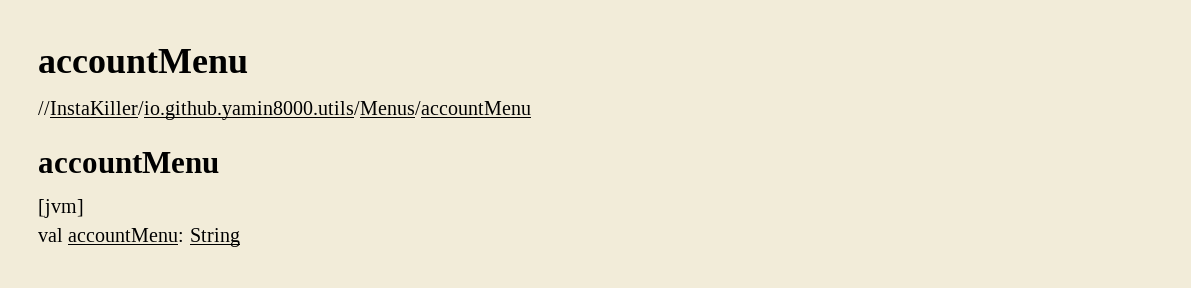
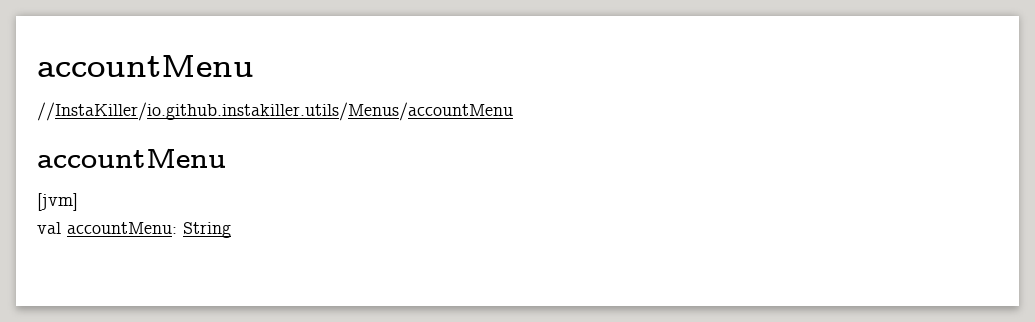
[38,49,248,73] [38,101,531,120] accountMenu // //InstaKiller/io.github.yamin8000.utils/Menus/accountMenu -> [37,55,254,77] [37,102,513,121] accountMenu // //InstaKiller/io.github.instakiller.utils/Menus/accountMenu

